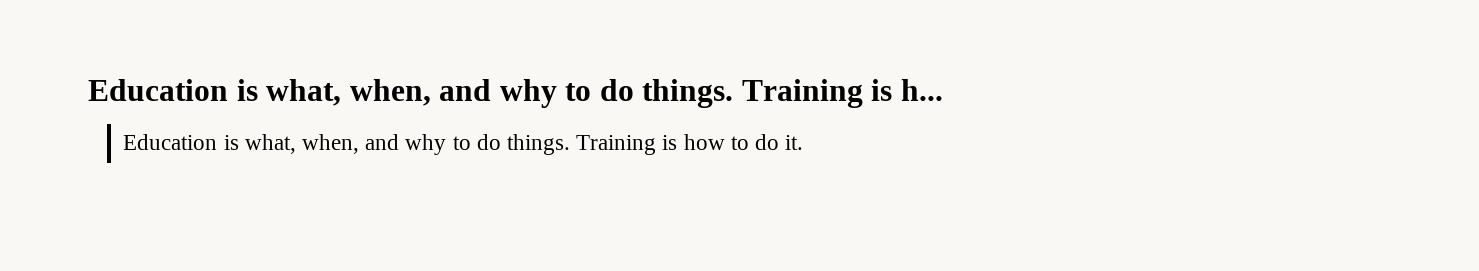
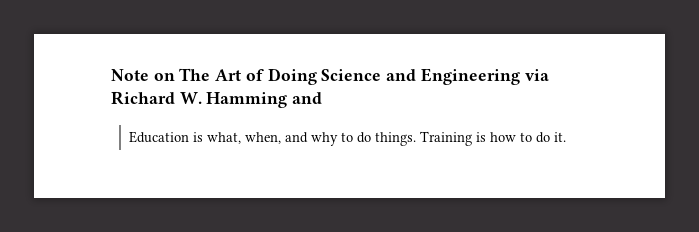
[88,79,943,108] Education is what, when, and why to do things. Training is h... -> [111,68,549,85] [111,91,323,108] Note on The Art of Doing Science and Engineering via Richard W. Hamming and

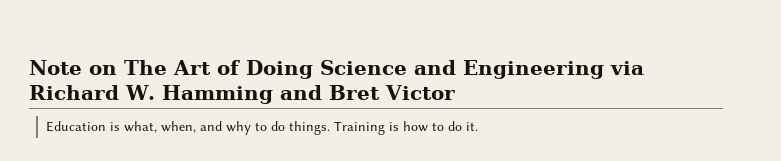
(323, 98) none -> [328,85,455,100] Bret Victor

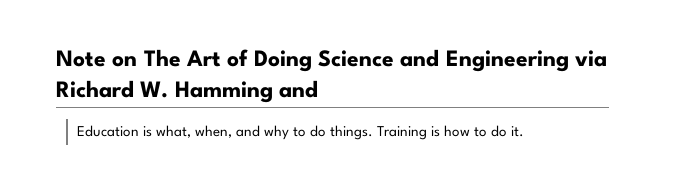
[328,85,455,100] Bret Victor -> (319, 89) none

